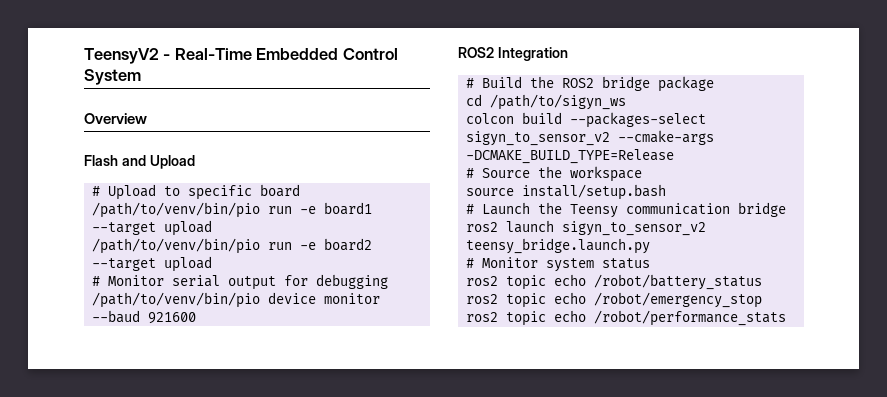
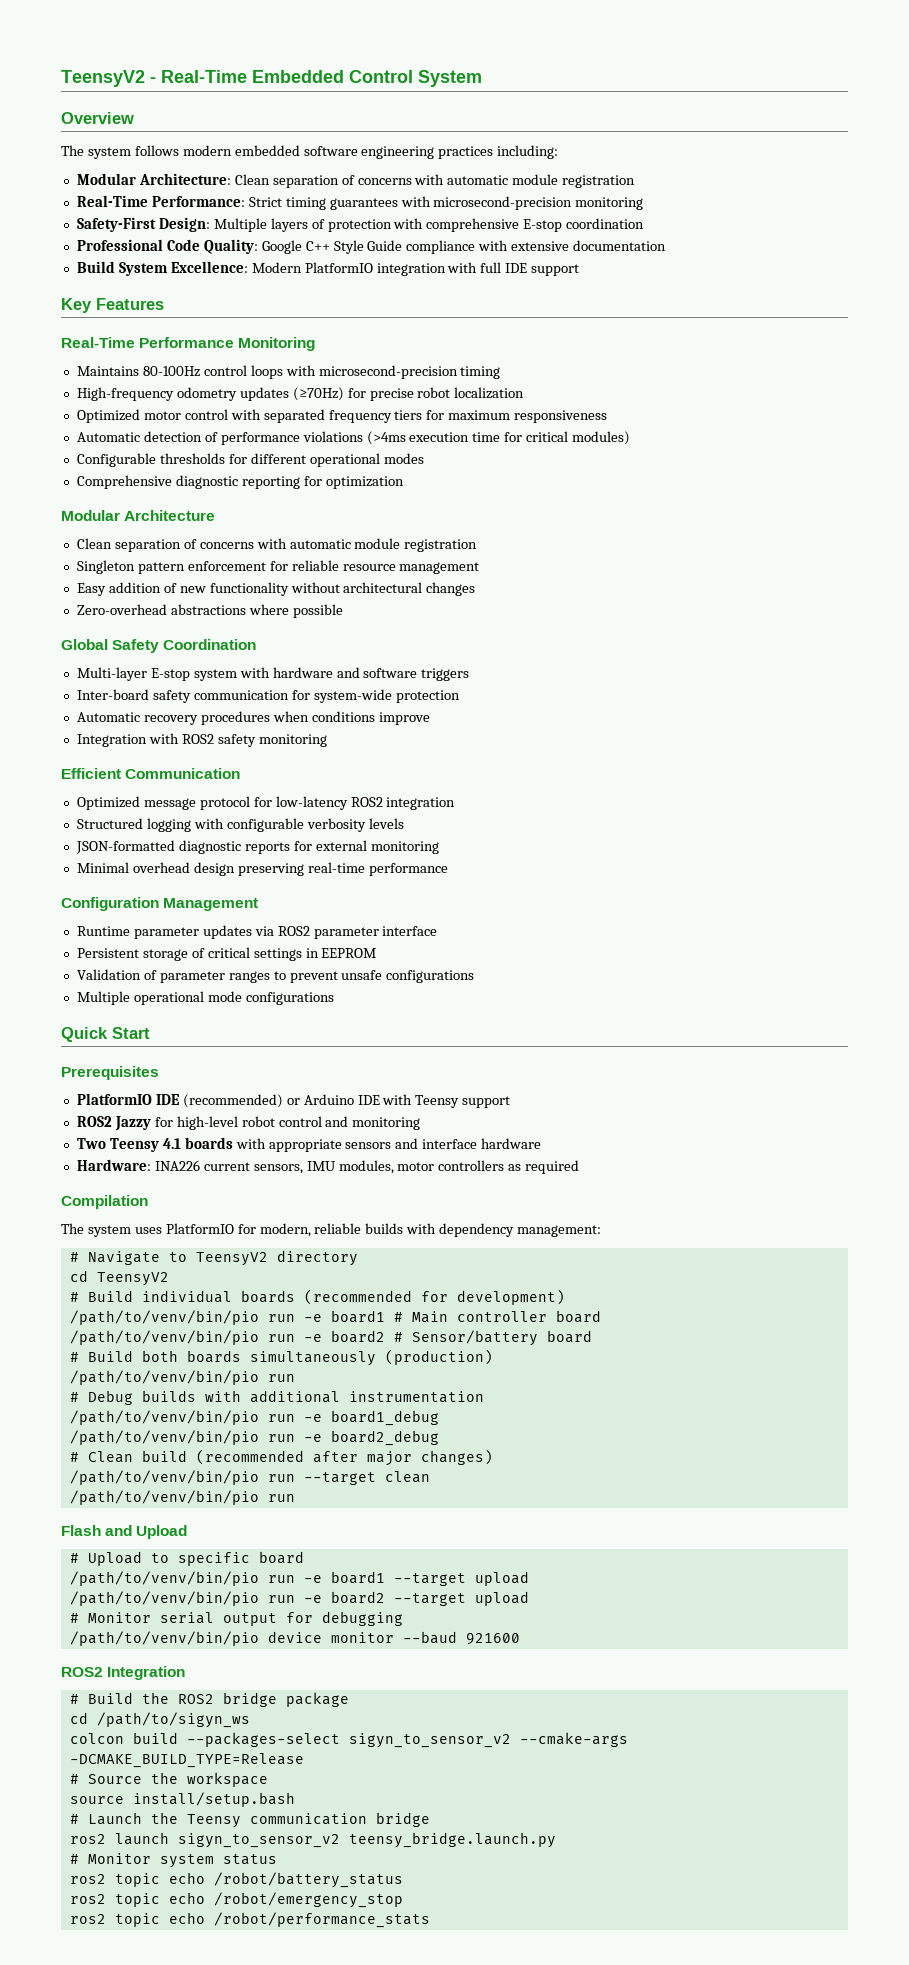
(147, 118) none -> [61,145,559,159] [76,173,636,188] [76,195,644,210] [76,217,645,232] [76,239,667,254] [76,261,580,276] [61,298,164,313] [61,337,316,351] [76,365,501,379] [76,387,525,401] [76,409,608,423] [76,431,631,445] [76,453,424,467] [76,475,404,489] [61,510,216,521] [76,538,478,552] [76,560,480,574] [76,582,476,596] [76,604,343,618] [61,639,257,653] [76,667,470,681] [76,689,460,703] [76,711,430,725] [76,733,327,747] [61,768,241,779] [76,796,456,810] [76,818,404,832] [75,840,439,854] [76,862,448,876] [61,897,259,911] [76,925,438,939] [76,947,377,961] [76,969,475,983] [76,991,334,1005] [61,1027,150,1042] [61,1066,159,1080] [76,1093,511,1108] [76,1116,421,1131] [76,1137,542,1152] [76,1159,580,1174] [61,1195,148,1209] [61,1223,602,1237] [69,1250,358,1266] [69,1270,169,1286] [69,1289,565,1305] [69,1310,601,1325] [69,1330,592,1346] [69,1349,493,1366] [69,1370,295,1385] [69,1390,484,1405] [69,1410,439,1426] [69,1430,439,1446] [69,1449,493,1466] [69,1470,430,1485] [69,1490,295,1505] // The system follows modern embedded software engineering practices including: // Modular Architecture: Clean separation of concerns with automatic module registration // Real-Time Performance: Strict timing guarantees with microsecond-precision monitoring // Safety-First Design: Multiple layers of protection with comprehensive E-stop coordination // Professional Code Quality: Google C++ Style Guide compliance with extensive documentation // Build System Excellence: Modern PlatformIO integration with full IDE support // Key Features // Real-Time Performance Monitoring // Maintains 80-100Hz control loops with microsecond-precision timing // High-frequency odometry updates (≥70Hz) for precise robot localization // Optimized motor control with separated frequency tiers for maximum responsiveness // Automatic detection of performance violations (>4ms execution time for critical modules) // Configurable thresholds for different operational modes // Comprehensive diagnostic reporting for optimization // Modular Architecture // Clean separation of concerns with automatic module registration // Singleton pattern enforcement for reliable resource management // Easy addition of new functionality without architectural changes // Zero-overhead abstractions where possible // Global Safety Coordination // Multi-layer E-stop system with hardware and software triggers // Inter-board safety communication for system-wide protection // Automatic recovery procedures when conditions improve // Integration with ROS2 safety monitoring // Efficient Communication // Optimized message protocol for low-latency ROS2 integration // Structured logging with configurable verbosity levels // JSON-formatted diagnostic reports for external monitoring // Minimal overhead design preserving real-time performance // Configuration Management // Runtime parameter updates via ROS2 parameter interface // Persistent storage of critical settings in EEPROM // Validation of parameter ranges to prevent unsafe configurations // Multiple operational mode configurations // Quick Start // Prerequisites // PlatformIO IDE (recommended) or Arduino IDE with Teensy support // ROS2 Jazzy for high-level robot control and monitoring // Two Teensy 4.1 boards with appropriate sensors and interface hardware // Hardware: INA226 current sensors, IMU modules, motor controllers as required // Compilation // The system uses PlatformIO for modern, reliable builds with dependency management: // # Navigate to TeensyV2 directory // cd TeensyV2 // # Build individual boards (recommended for development) // /path/to/venv/bin/pio run -e board1 # Main controller board // /path/to/venv/bin/pio run -e board2 # Sensor/battery board // # Build both boards simultaneously (production) // /path/to/venv/bin/pio run // # Debug builds with additional instrumentation // /path/to/venv/bin/pio run -e board1_debug // /path/to/venv/bin/pio run -e board2_debug // # Clean build (recommended after major changes) // /path/to/venv/bin/pio run --target clean // /path/to/venv/bin/pio run

